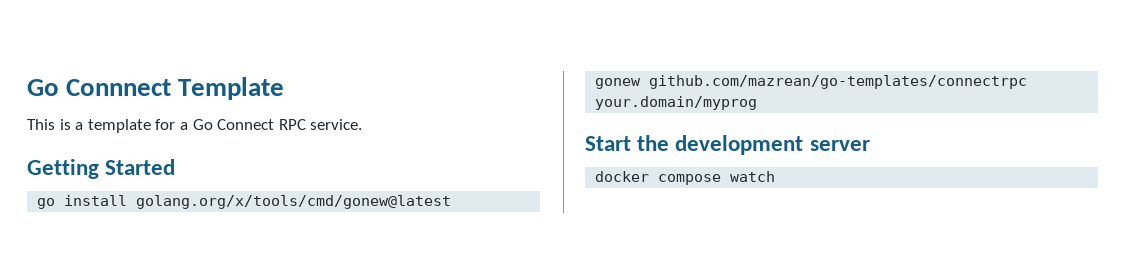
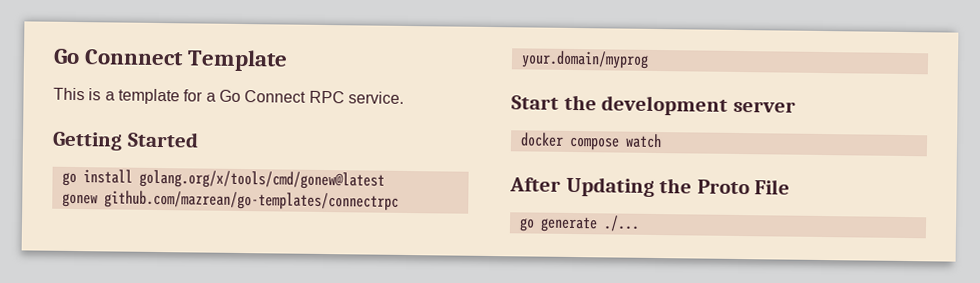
(776, 176) none -> [509,176,791,197] [518,215,640,233] // After Updating the Proto File // go generate ./...

